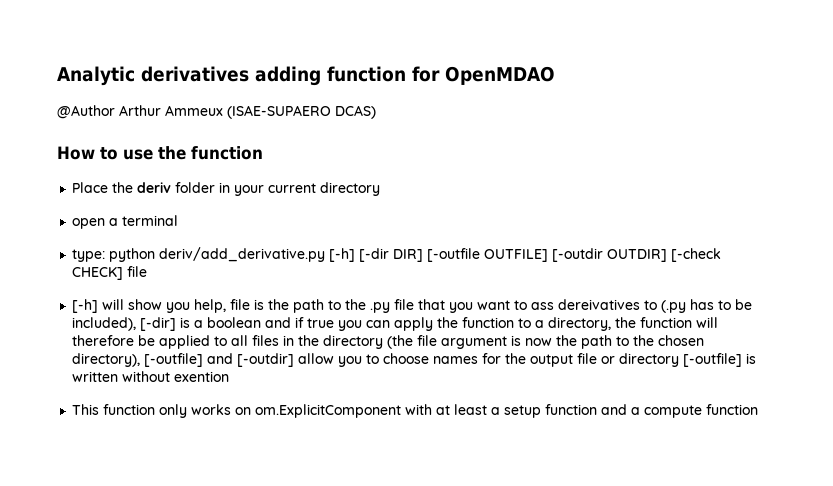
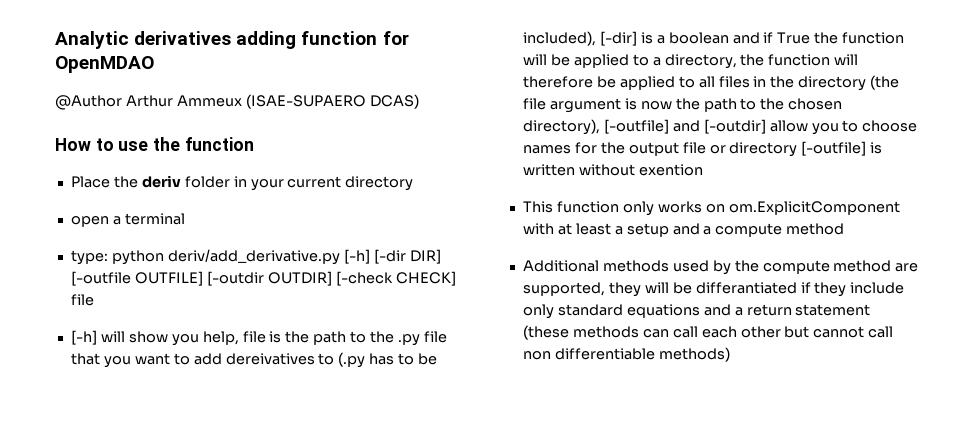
[531,302,555,310] ass -> [193,353,222,365] add
[307,317,515,331] true you can apply the function -> [777,32,905,44] [522,54,629,68] True the function will be applied
[545,404,598,415] function -> (669, 230) none
[706,404,759,415] function -> [786,223,845,235] [522,260,919,275] [522,282,905,297] [522,304,871,319] [522,325,894,340] [522,347,730,362] method // Additional methods used by the compute method are supported, they will be differantiated if they include only standard equations and a return statement (these methods can call each other but cannot call non differentiable methods)

